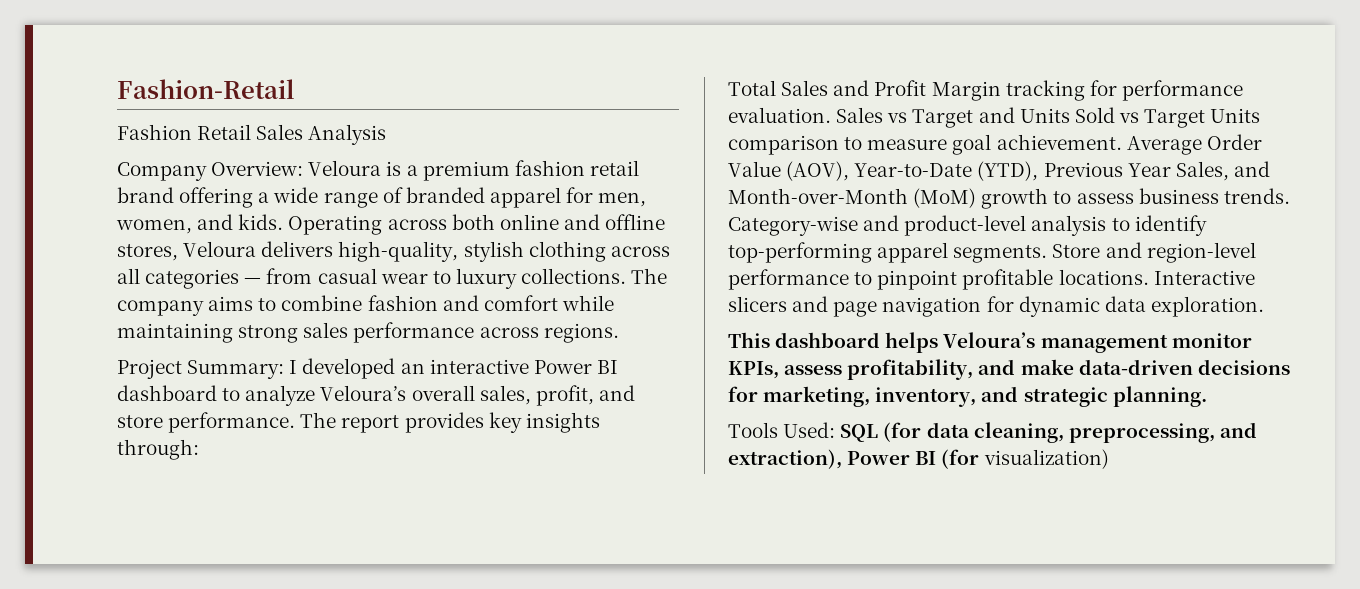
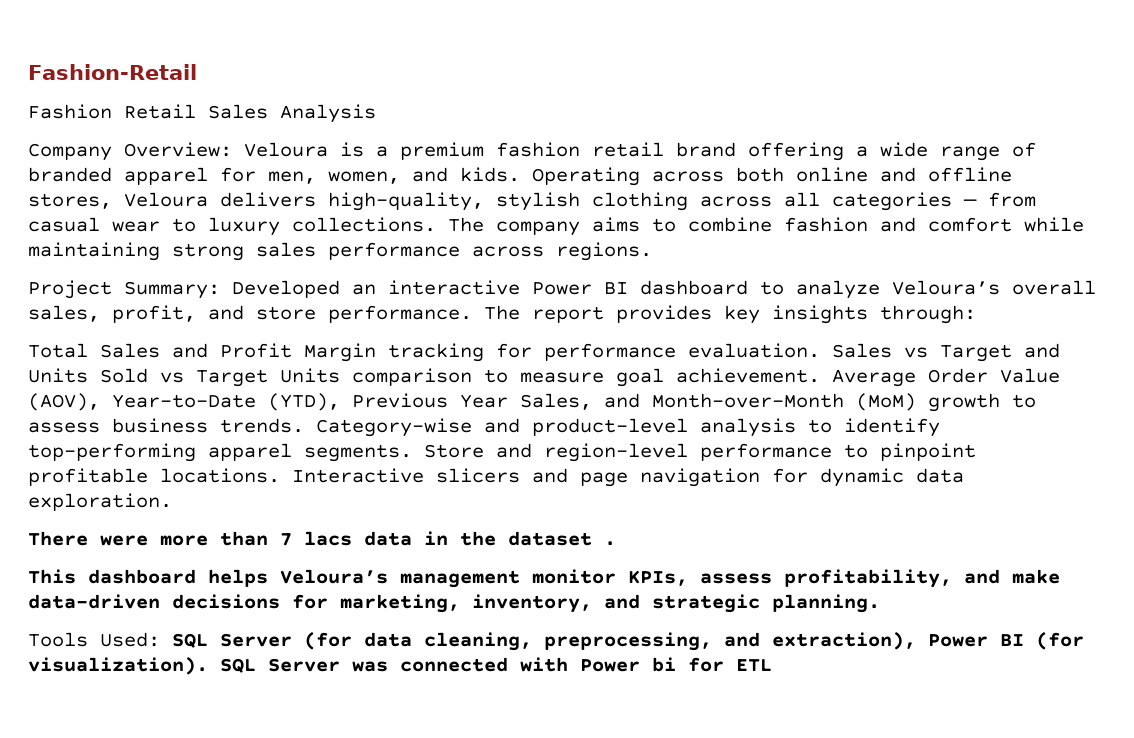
[289,358,396,379] I developed -> [232,280,340,298] Developed
(1264, 306) none -> [28,531,616,546] // There were more than 7 lacs data in the dataset .
(879, 433) none -> [220,633,292,647] Server
[983,449,1109,469] visualization) -> [28,657,772,675] visualization). SQL Server was connected with Power bi for ETL

